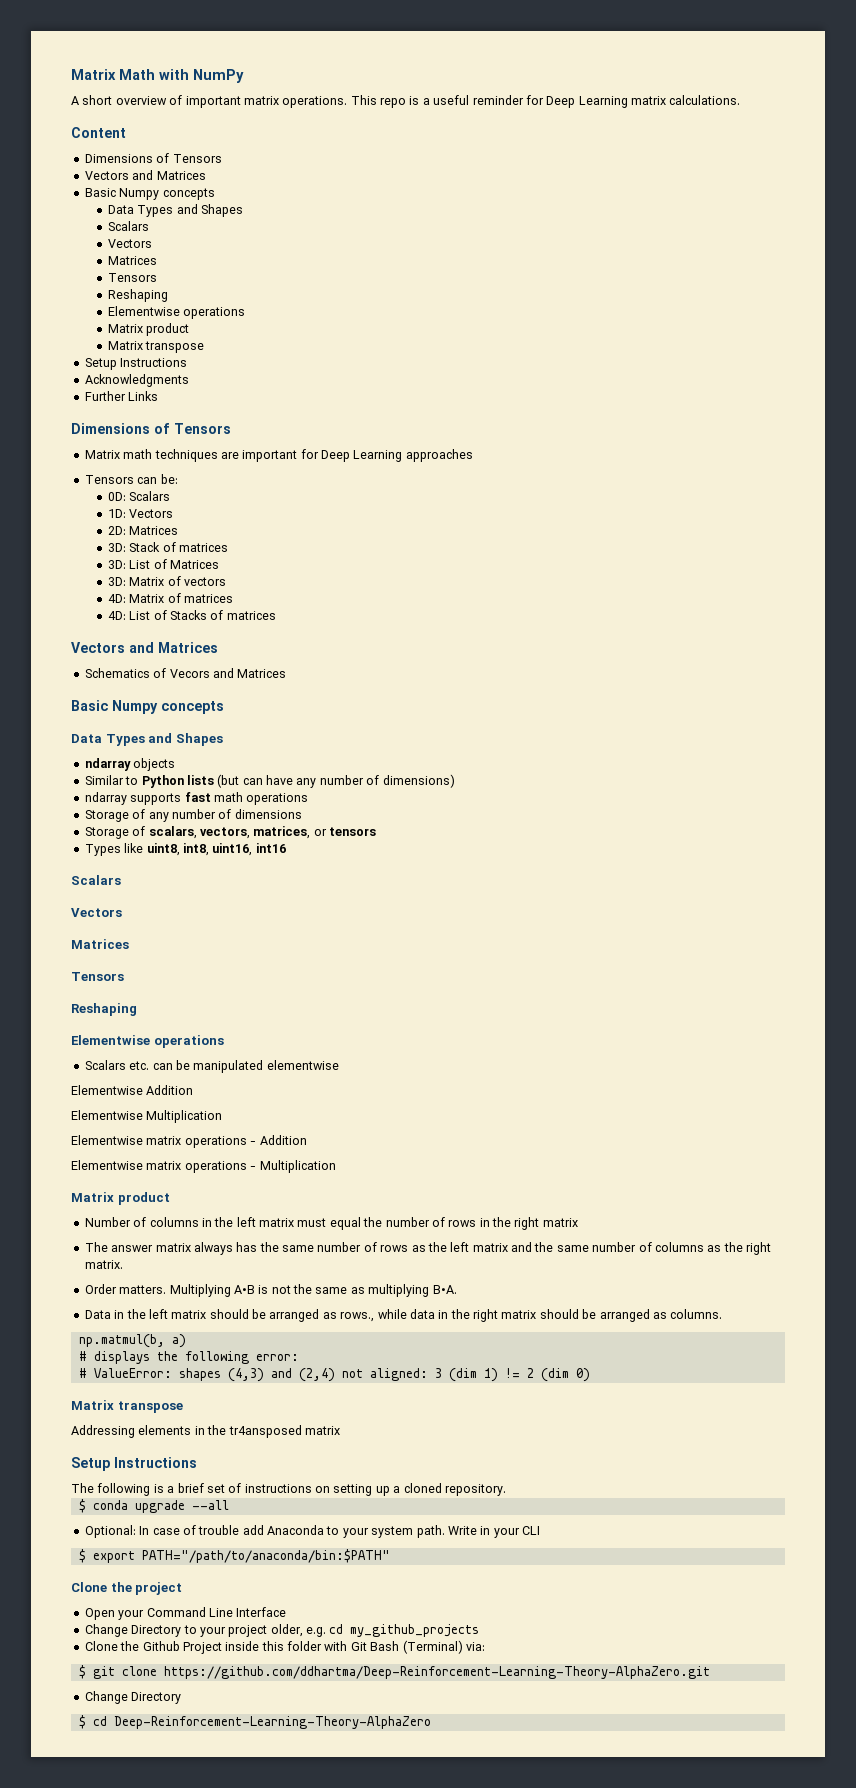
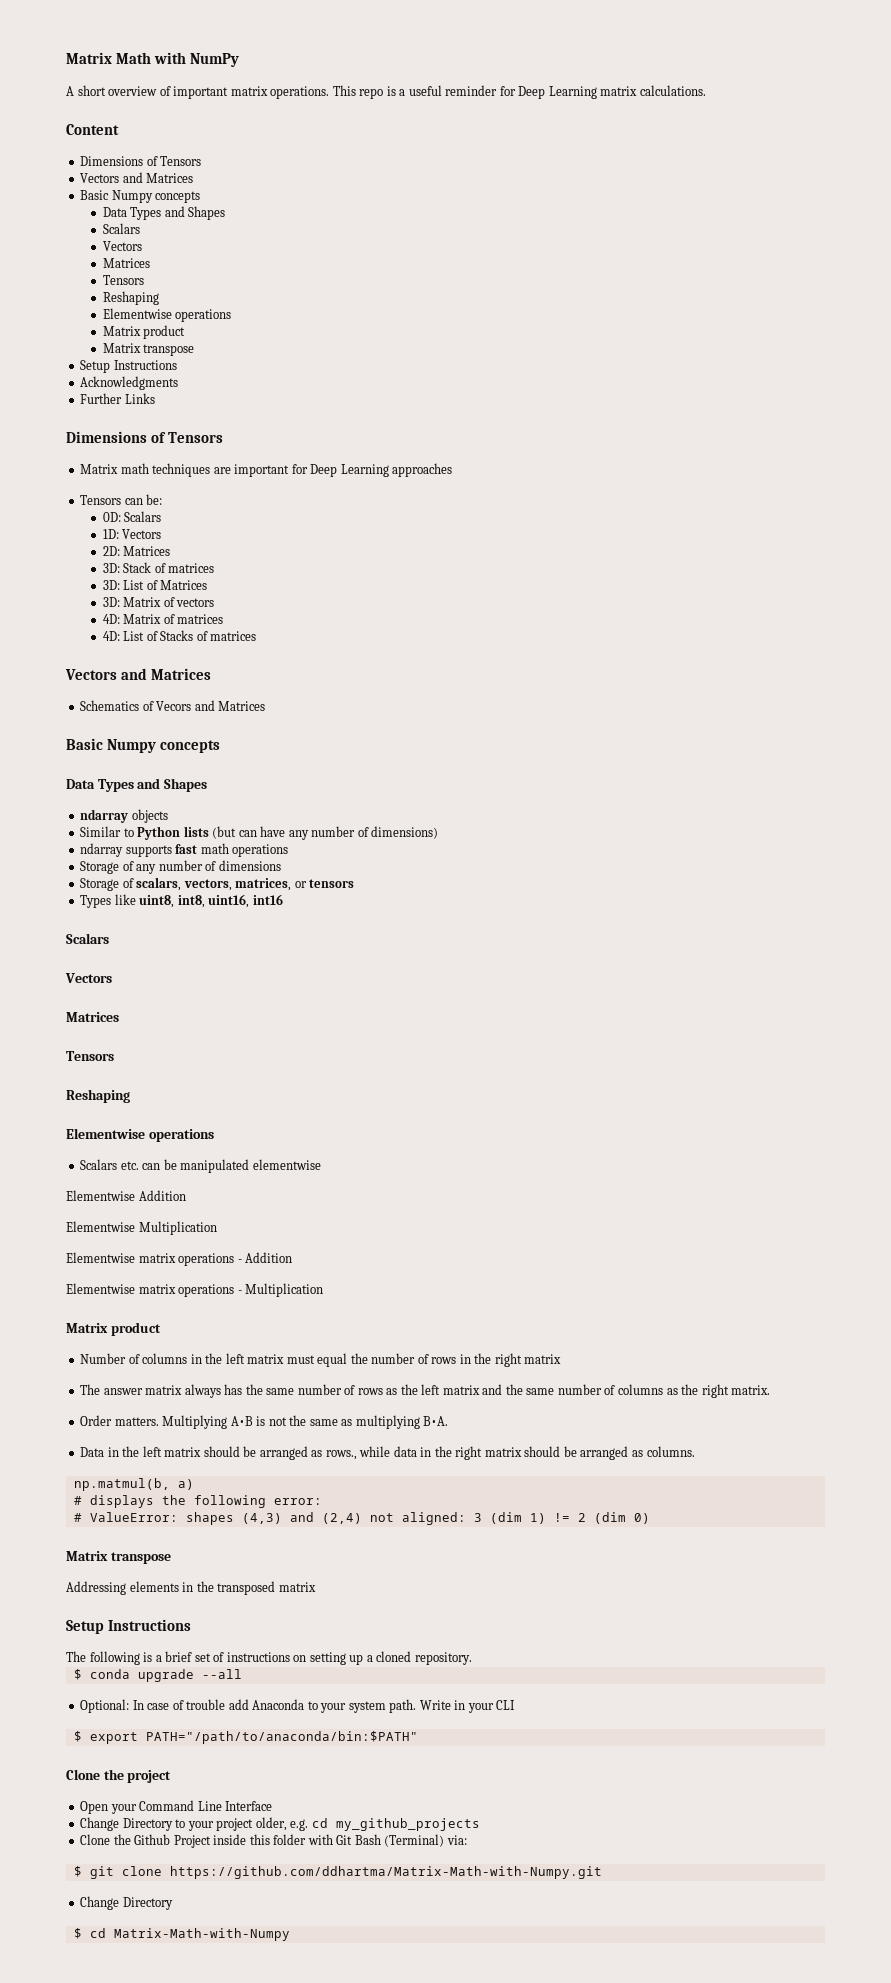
[228,1425,302,1438] tr4ansposed -> [217,1581,276,1595] transposed
[163,1666,710,1679] https://github.com/ddhartma/Deep-Reinforcement-Learning-Theory-AlphaZero.git -> [169,1866,602,1879] https://github.com/ddhartma/Matrix-Math-with-Numpy.git
[113,1716,431,1729] Deep-Reinforcement-Learning-Theory-AlphaZero -> [113,1928,290,1941] Matrix-Math-with-Numpy

